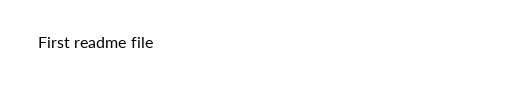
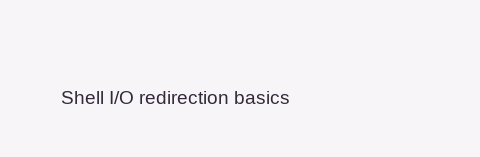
[38,37,153,48] First readme file -> [61,91,291,104] Shell I/O redirection basics

